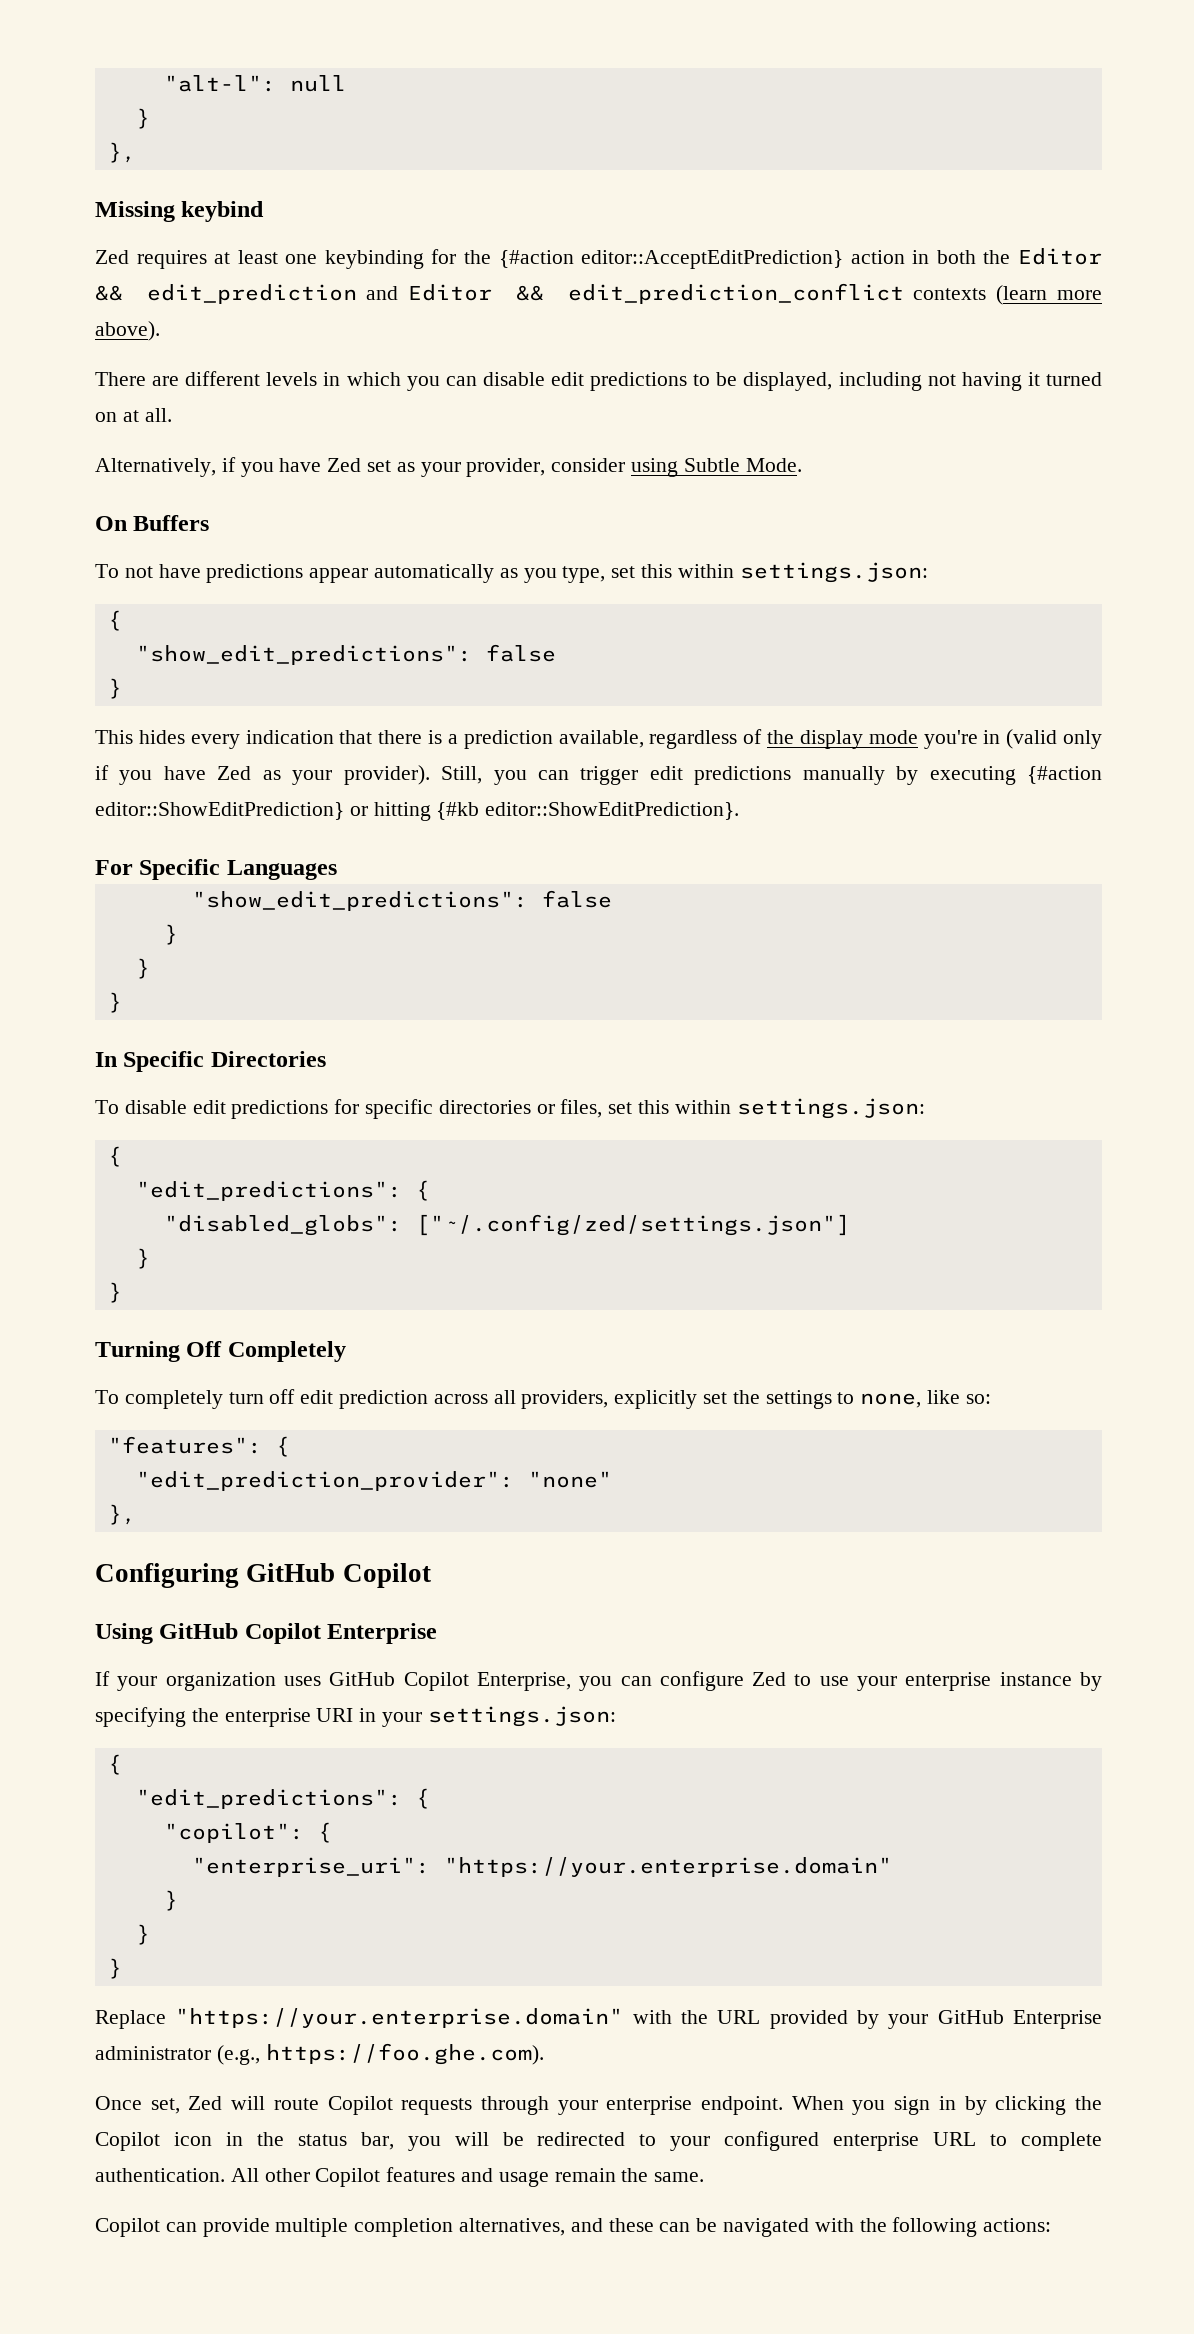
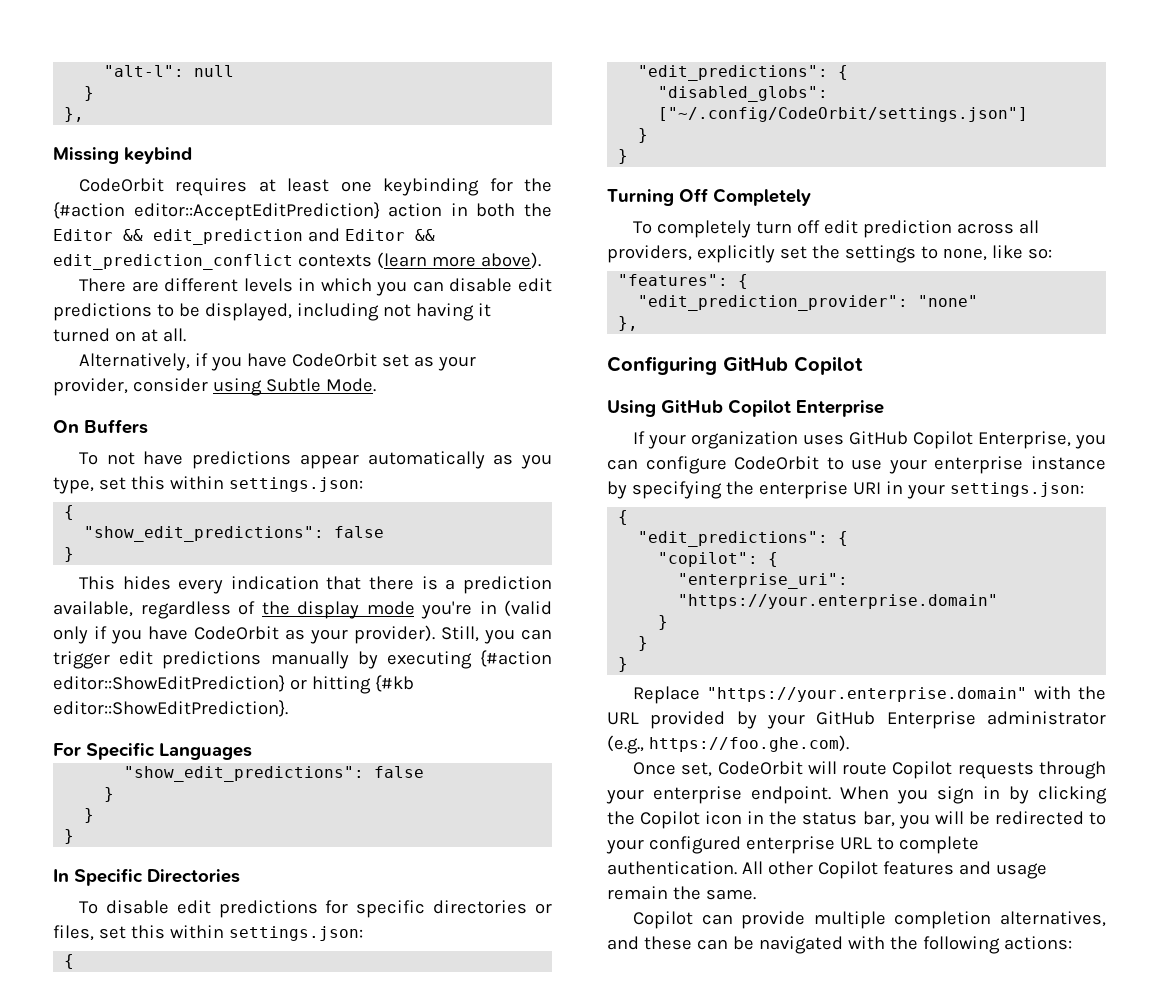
[95,250,129,264] Zed -> [78,178,164,192] CodeOrbit
[327,458,362,472] Zed -> [291,353,377,367] CodeOrbit
[217,766,252,780] Zed -> [194,626,279,640] CodeOrbit
[415,1214,850,1236] ["~/.config/zed/settings.json"] -> [658,107,1029,122] ["~/.config/CodeOrbit/settings.json"]
[752,1672,787,1686] Zed -> [734,456,820,470] CodeOrbit
[188,2096,223,2110] Zed -> [717,761,803,775] CodeOrbit

